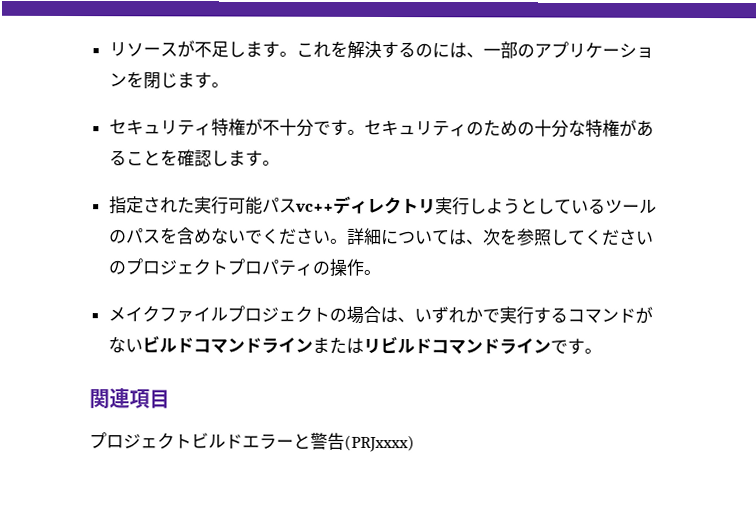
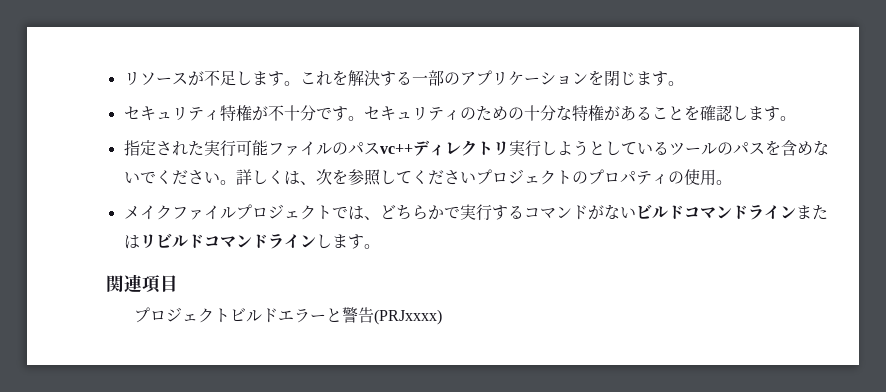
[414,42,484,59] のには、 -> (412, 78) none
(263, 205) none -> [267,141,348,156] ファイルの
[363,227,450,246] 細について -> [251,170,284,185] しく
[107,258,228,276] のプロジェクト -> [475,169,588,185] プロジェクトの
[328,258,364,277] 操作 -> [683,169,716,186] 使用
[328,305,466,324] の場合は、いずれ -> [331,205,428,220] では、どちら
[549,339,568,354] で -> [315,234,348,249] しま

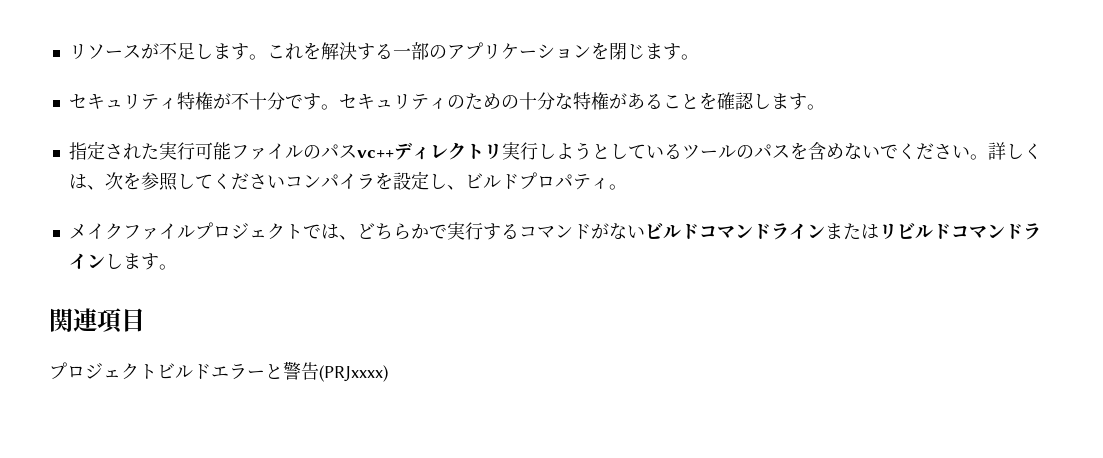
[475,169,588,185] プロジェクトの -> [284,171,519,190] コンパイラを設定し、ビルド
[667,169,716,186] の使用 -> (609, 183) none

